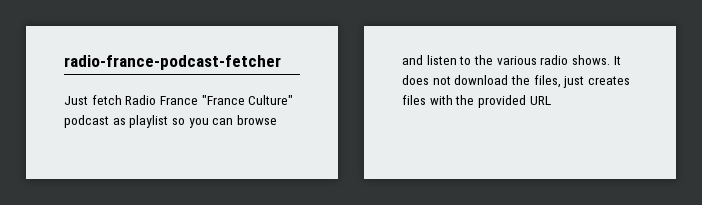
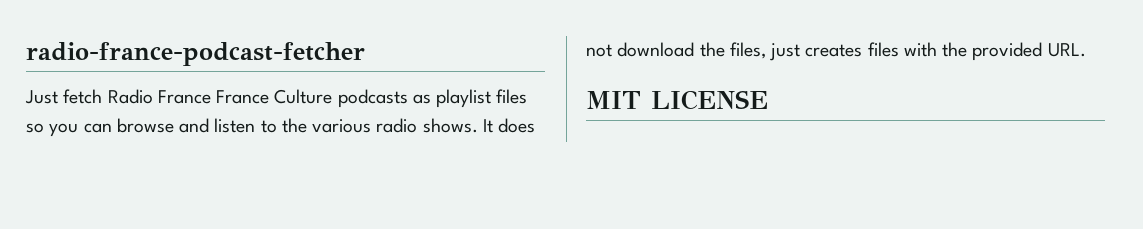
[201,95,294,105] [64,115,109,128] "France Culture" podcast -> [216,89,408,108] France Culture podcasts
(169, 121) none -> [496,89,528,104] files
[529,96,551,105] URL -> [1047,43,1086,57] [586,90,768,110] URL. // MIT LICENSE

